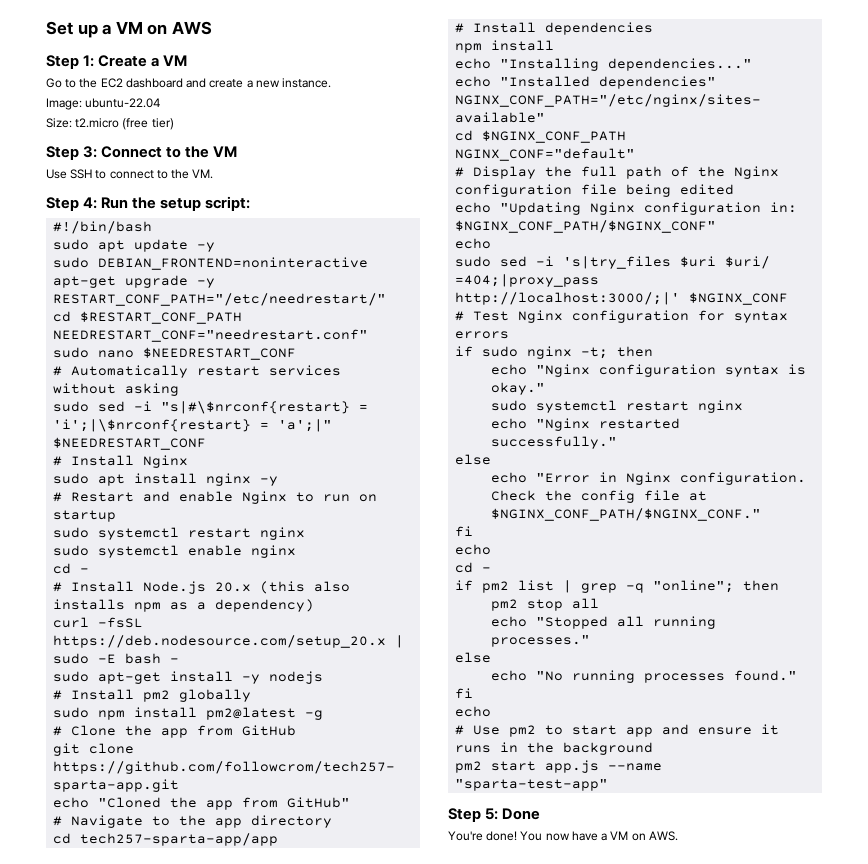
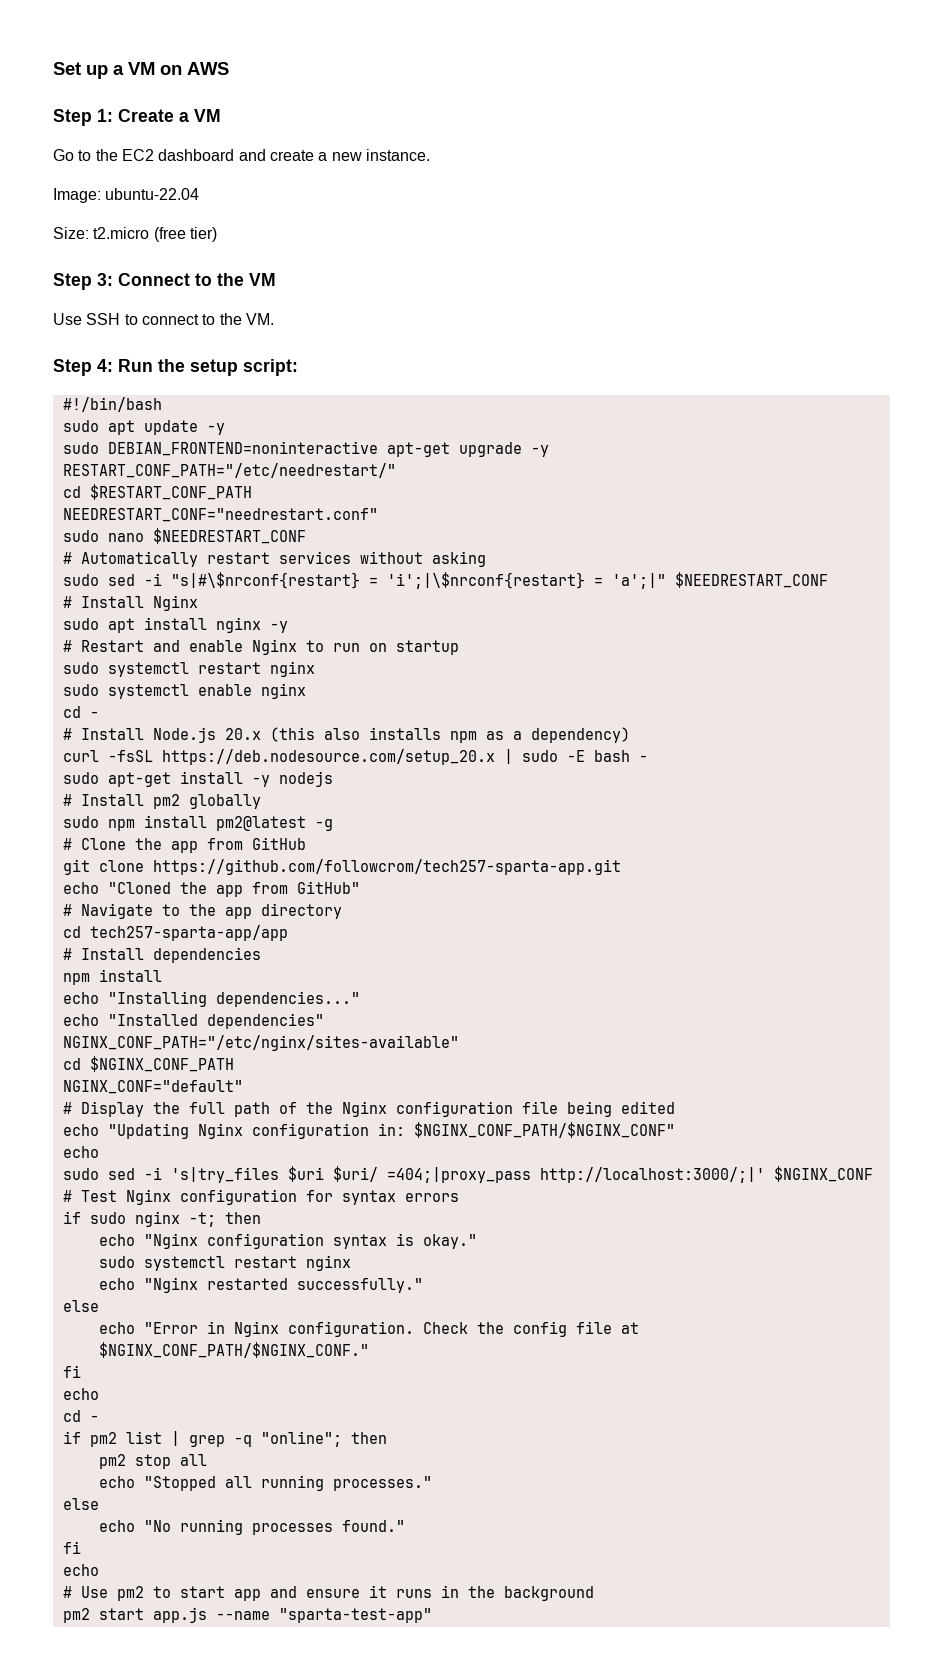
[448,808,541,822] [448,831,678,841] // Step 5: Done // You're done! You now have a VM on AWS. -> (432, 1615) none

